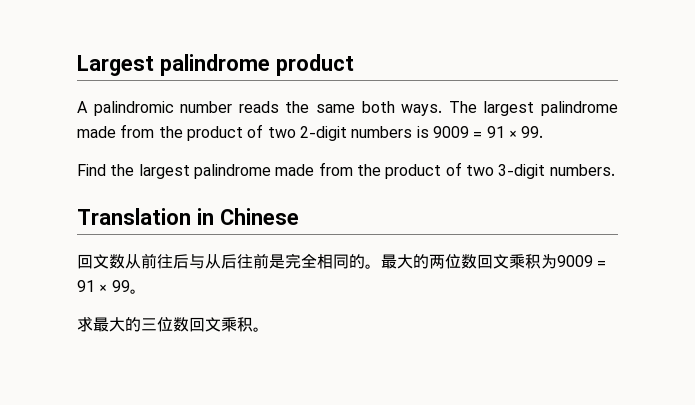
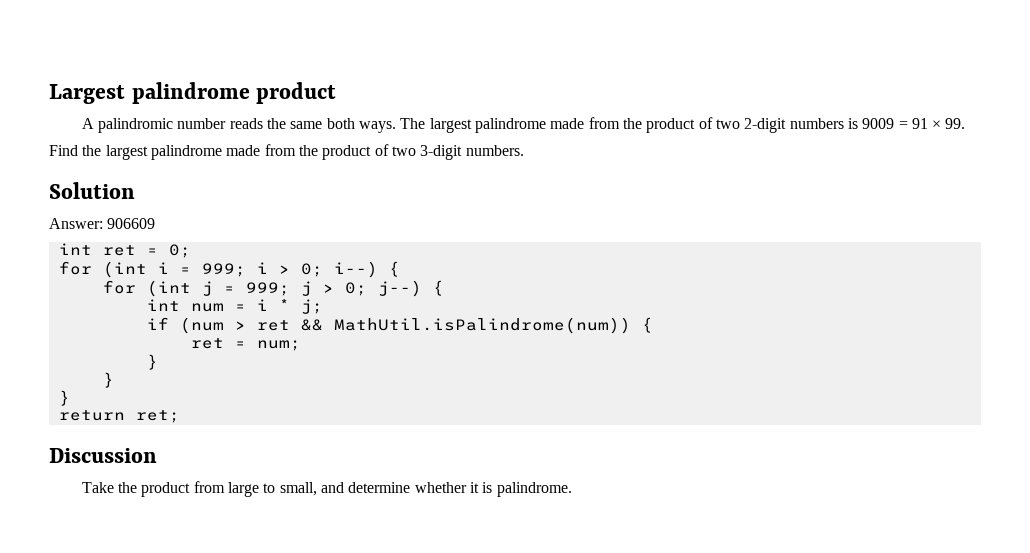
[77,208,299,225] [77,253,607,269] [77,280,146,294] [77,316,269,332] Translation in Chinese // 回文数从前往后与从后往前是完全相同的。最大的两位数回文乘积为9009 = 91 × 99。 // 求最大的三位数回文乘积。 -> [49,182,135,199] [49,218,156,229] [58,243,191,258] [58,261,400,278] [102,280,444,297] [146,299,323,314] [146,317,653,334] [190,338,301,351] [146,354,158,370] [102,372,114,388] [58,390,70,406] [58,410,180,423] [49,448,157,463] [81,481,572,497] Solution // Answer: 906609 // int ret = 0; // for (int i = 999; i > 0; i--) { // for (int j = 999; j > 0; j--) { // int num = i * j; // if (num > ret && MathUtil.isPalindrome(num)) { // ret = num; // } // } // } // return ret; // Discussion // Take the product from large to small, and determine whether it is palindrome.

